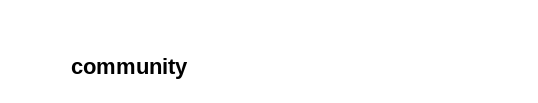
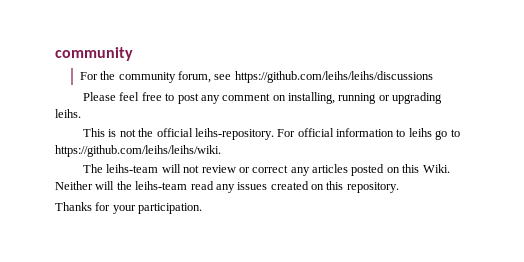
[71,58,188,79] community -> [55,47,133,61] [79,71,433,83] [83,92,443,104] [55,109,81,118] [83,128,460,140] [55,145,221,157] [83,164,450,176] [55,181,399,193] [55,202,203,214] community // For the community forum, see https://github.com/leihs/leihs/discussions // Please feel free to post any comment on installing, running or upgrading leihs. // This is not the official leihs-repository. For official information to leihs go to https://github.com/leihs/leihs/wiki. // The leihs-team will not review or correct any articles posted on this Wiki. Neither will the leihs-team read any issues created on this repository. // Thanks for your participation.

